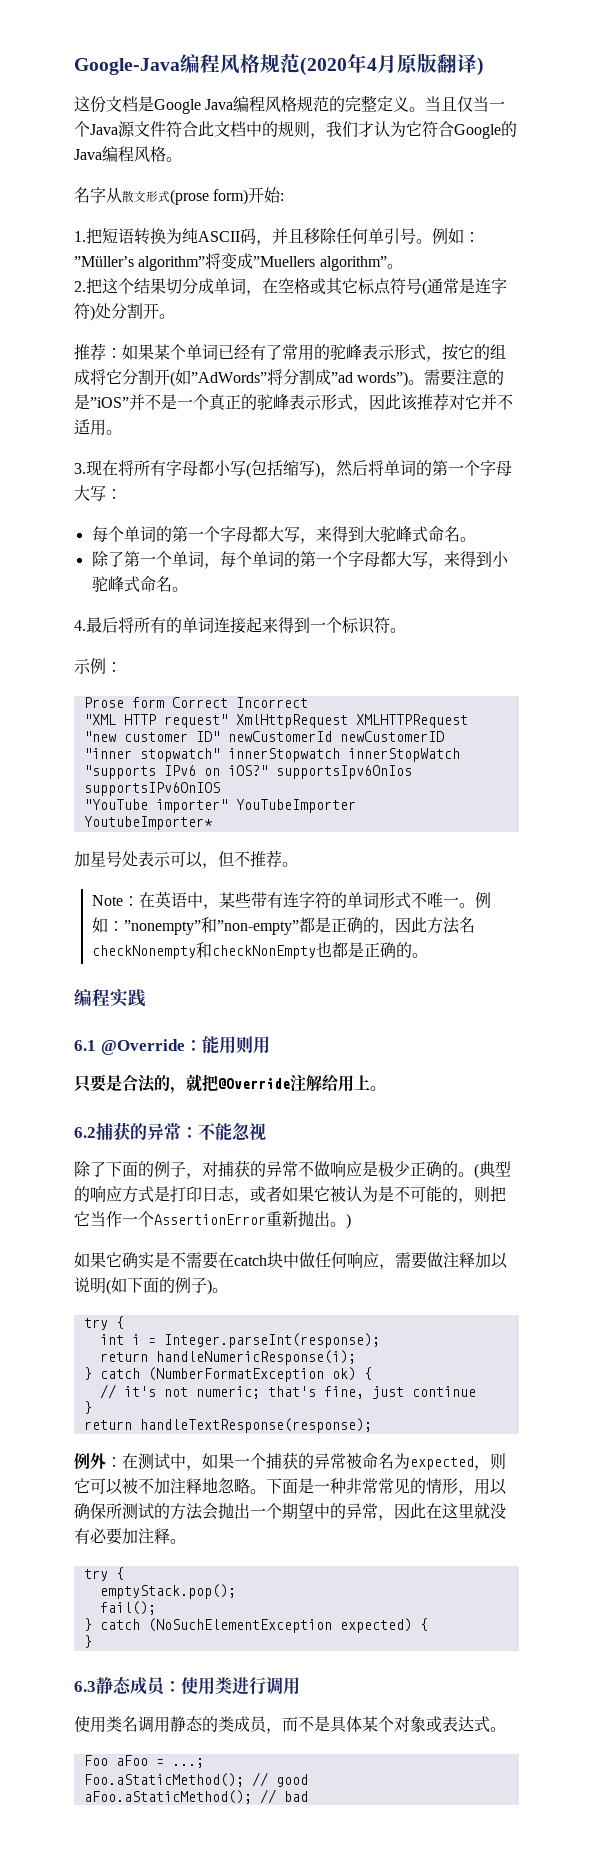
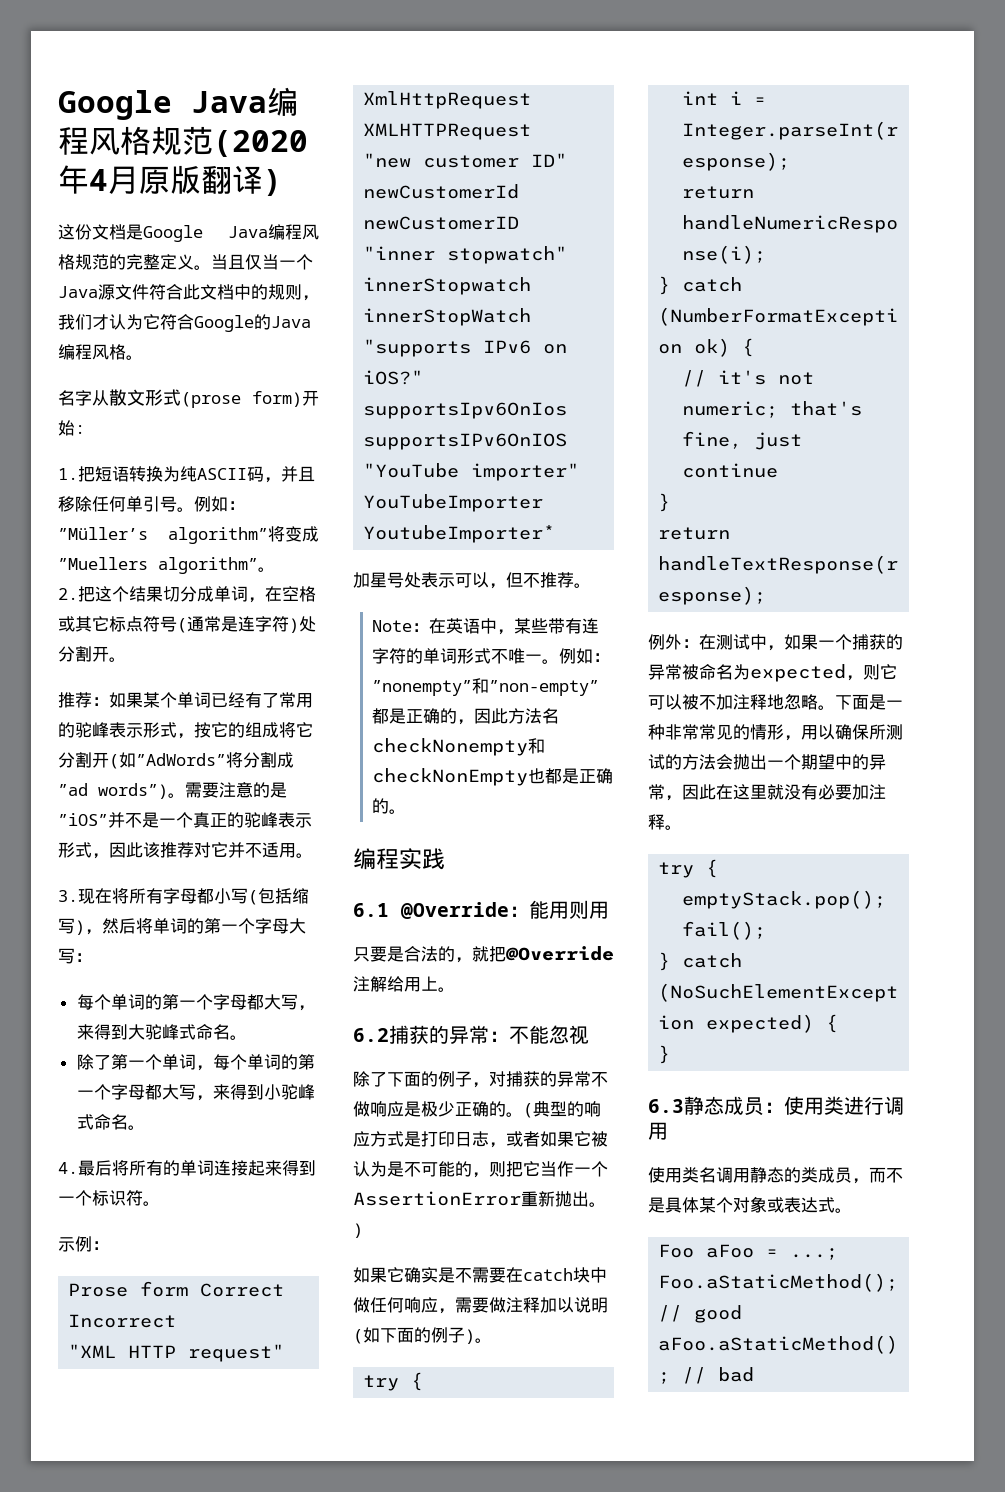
[74,58,180,75] Google-Java -> [58,90,267,120] Google Java

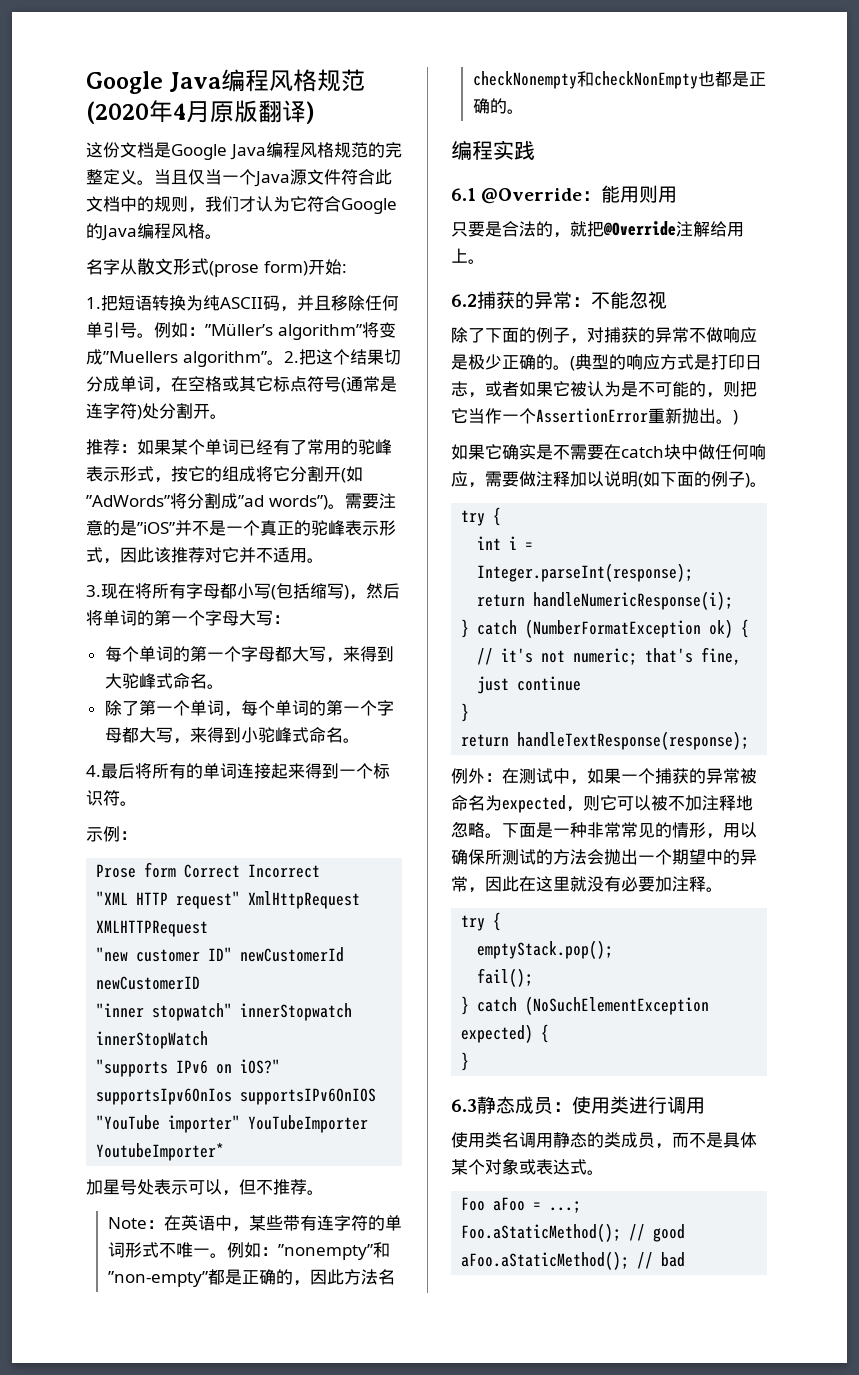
(275, 569) // -> (284, 362) none

